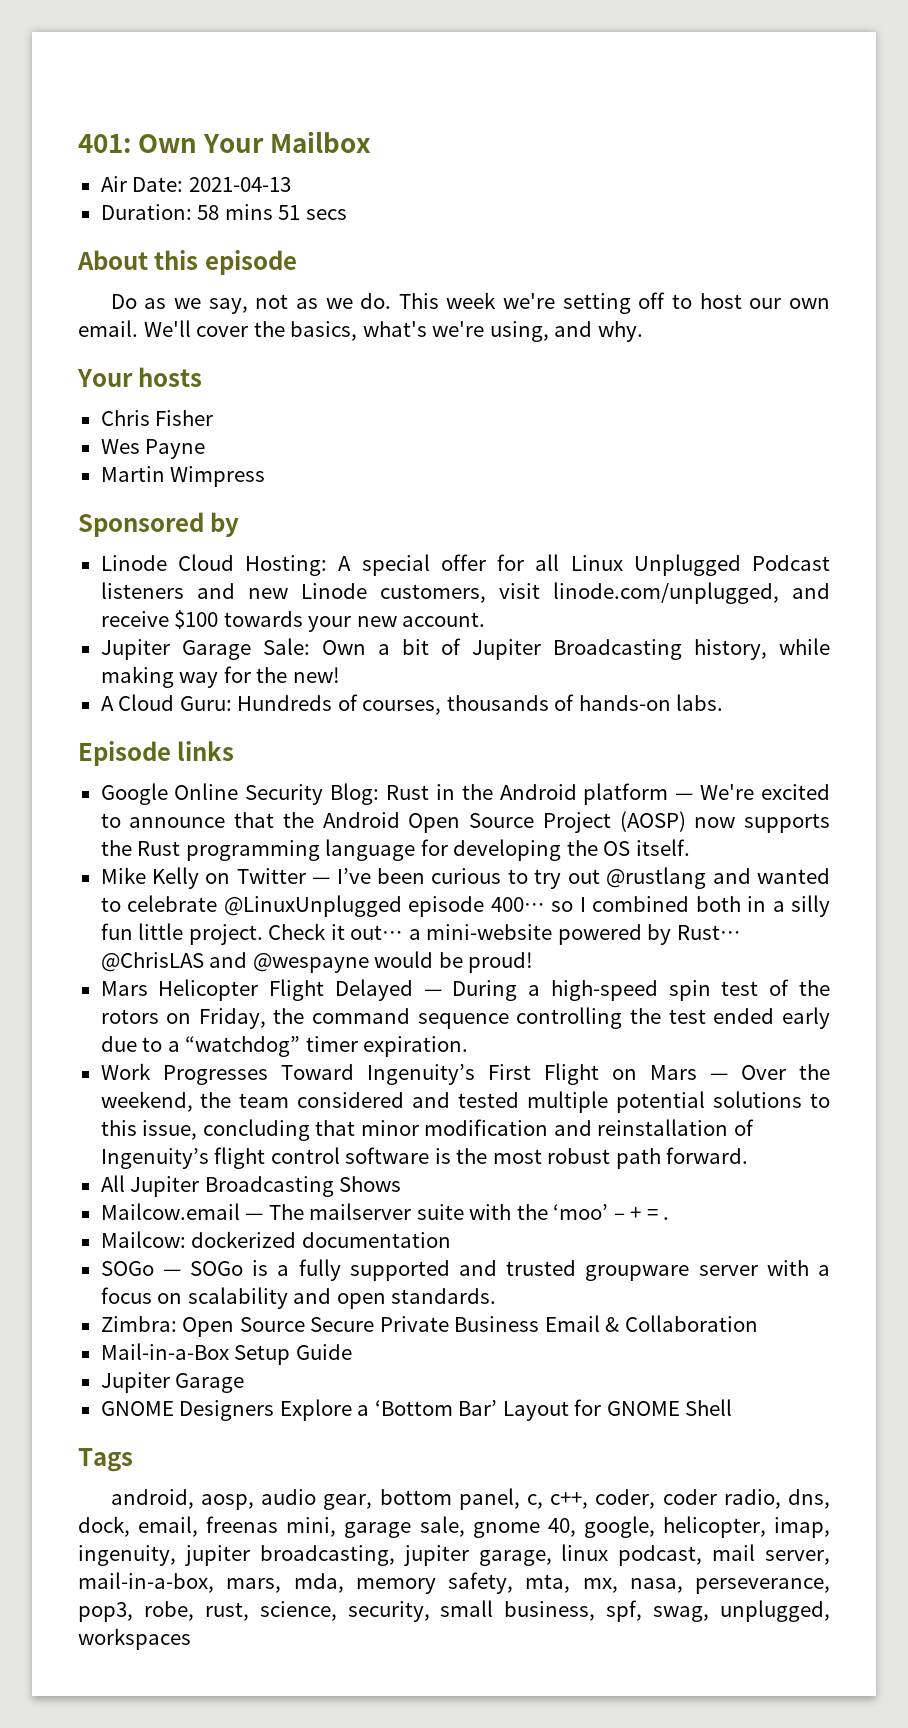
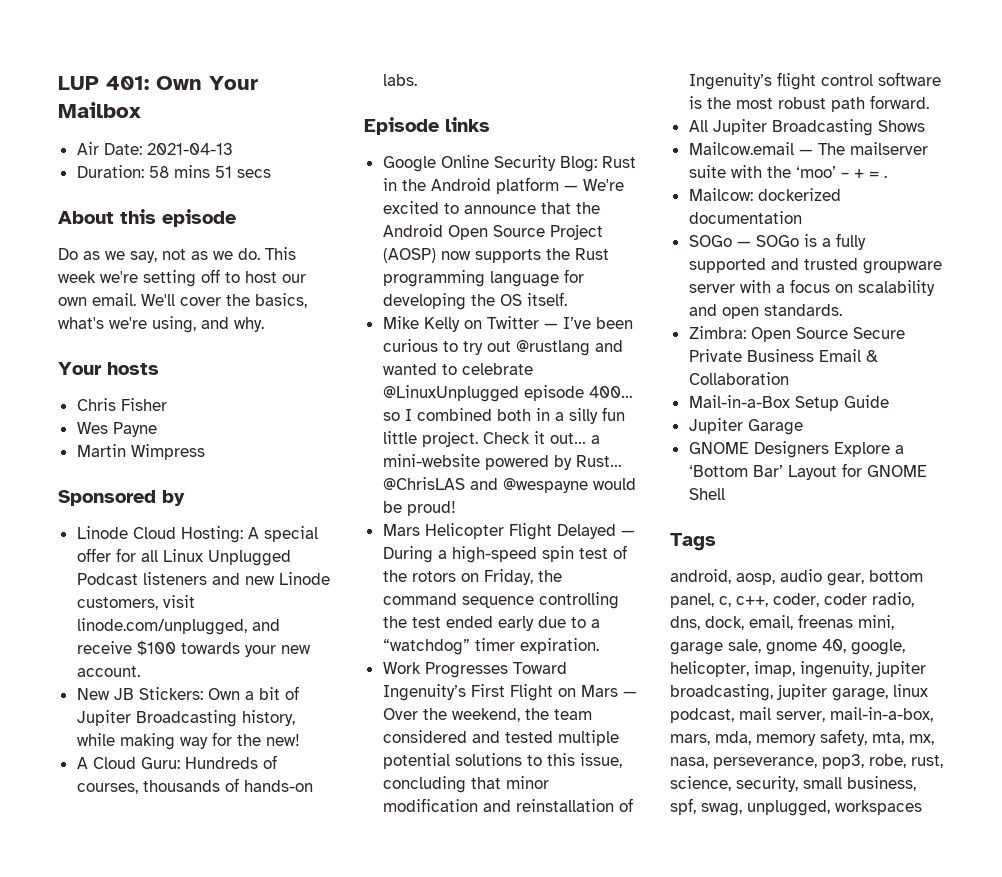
(78, 143) none -> [58,76,99,90] LUP
[100,638,310,660] Jupiter Garage Sale: -> [76,687,203,700] New JB Stickers:

